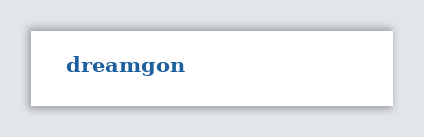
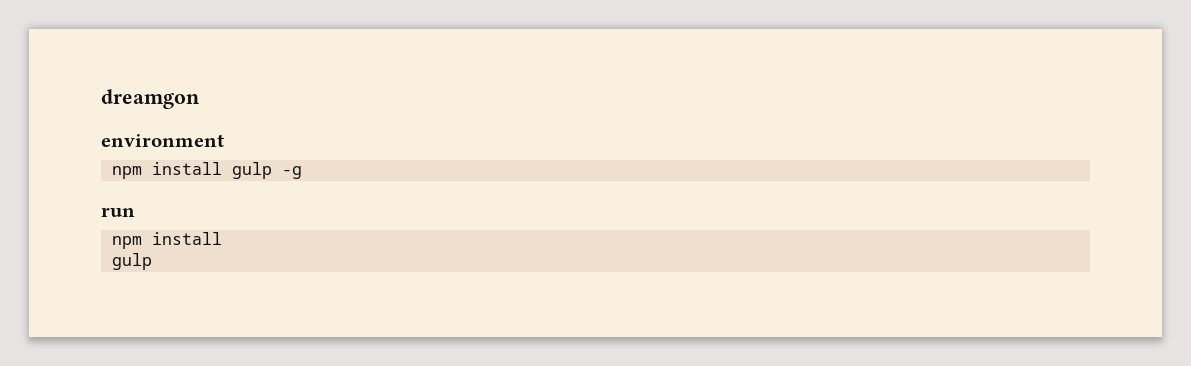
(185, 66) none -> [101,134,224,147] [112,162,303,179] [101,207,135,217] [112,232,223,249] [112,253,153,270] // environment // npm install gulp -g // run // npm install // gulp

